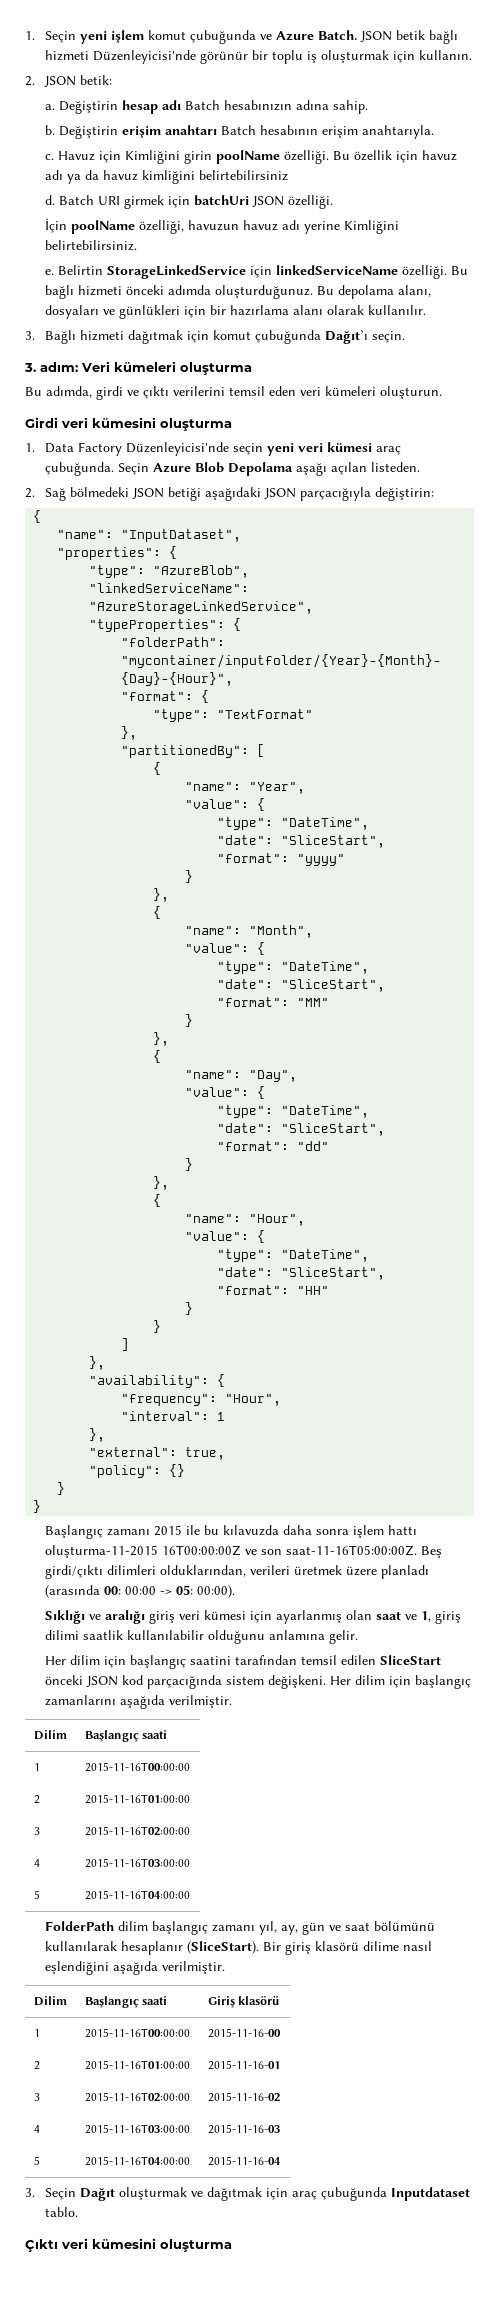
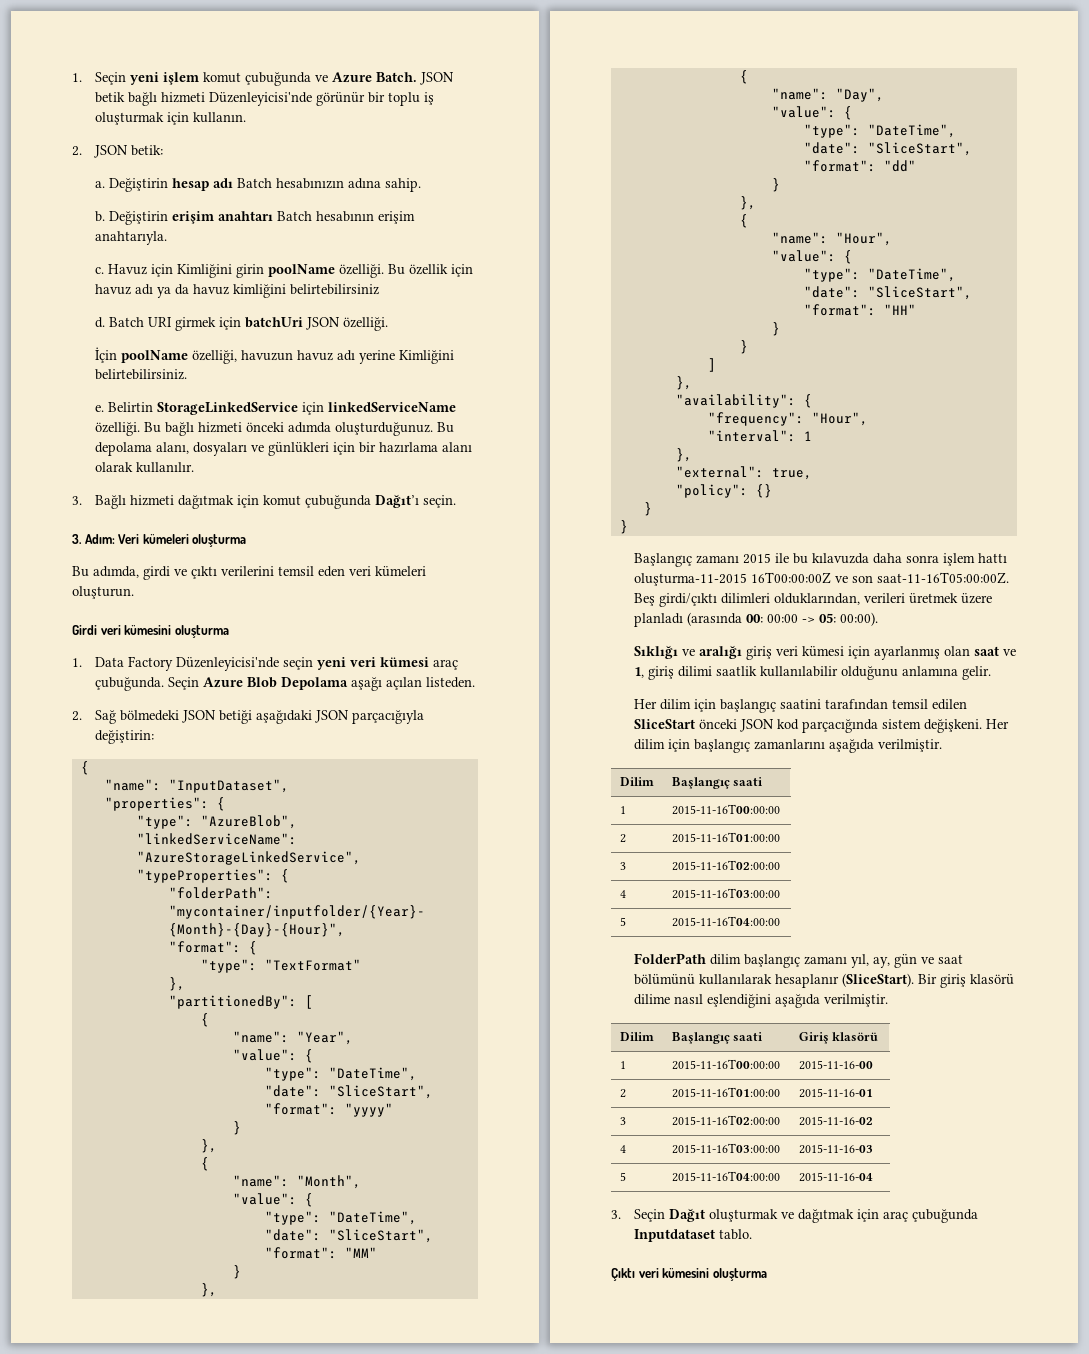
[40,362,78,372] adım: -> [84,534,115,544] Adım:

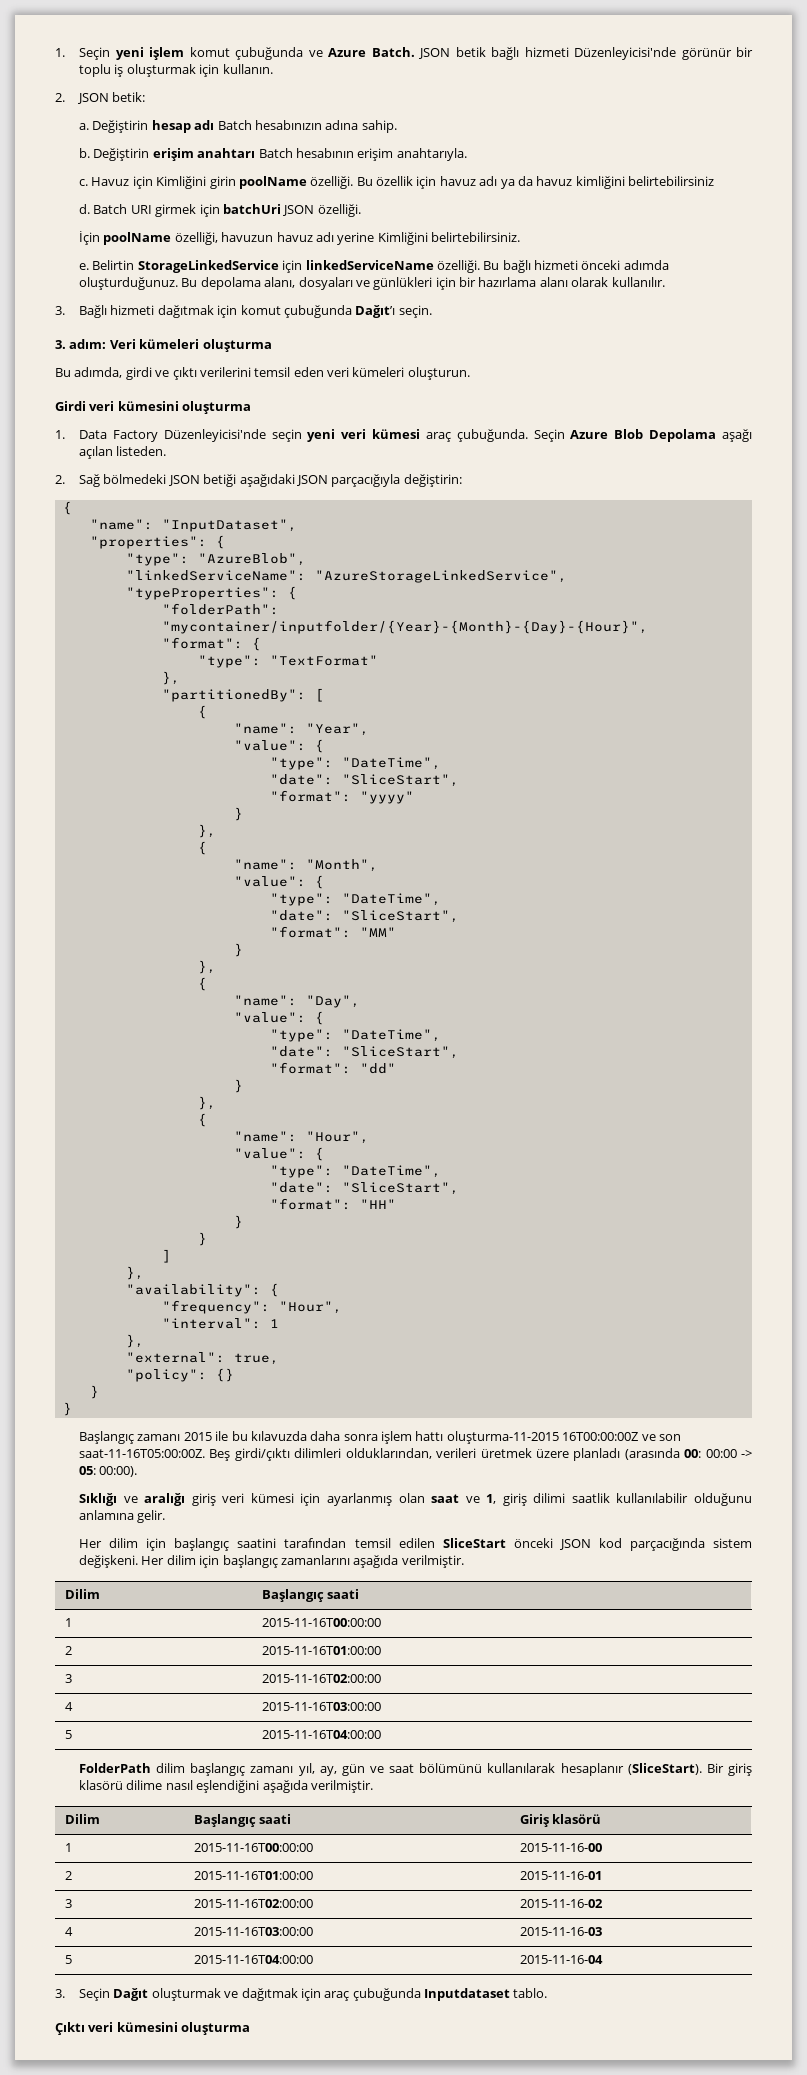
[84,534,115,544] Adım: -> [69,339,107,349] adım:

